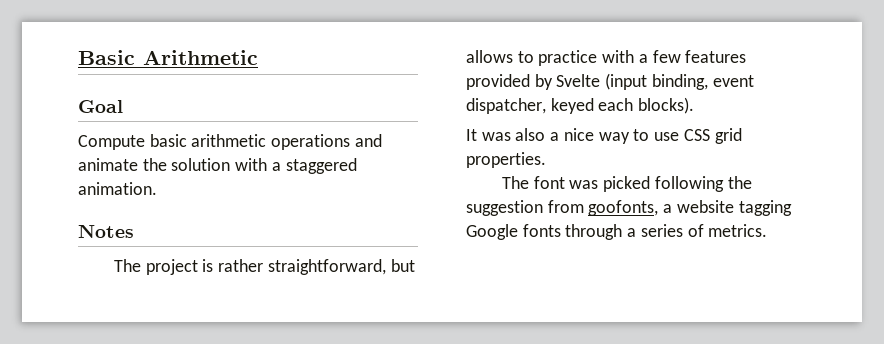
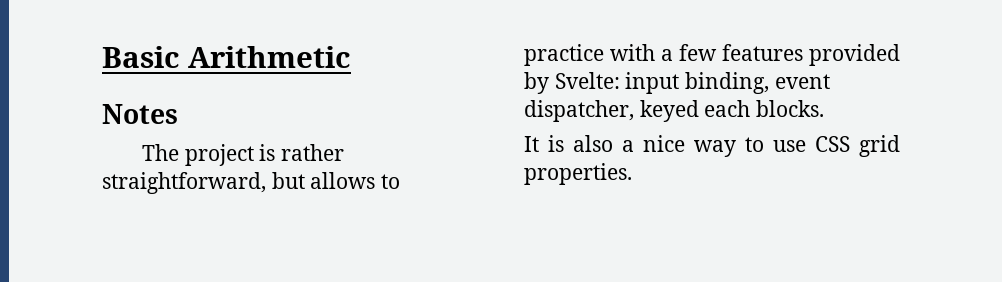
[78,100,123,113] [78,134,382,150] [78,158,357,174] [78,182,157,195] // Goal // Compute basic arithmetic operations and animate the solution with a staggered animation. -> (351, 57) none
[556,73,648,90] Svelte (input -> [554,72,680,94] Svelte: input
[638,97,695,114] blocks). -> [756,100,825,117] blocks.
[481,132,511,141] was -> [548,135,564,152] is
[501,176,752,192] [466,200,792,216] [466,224,768,240] // The font was picked following the suggestion from goofonts, a website tagging Google fonts through a series of metrics. -> (632, 174) none

